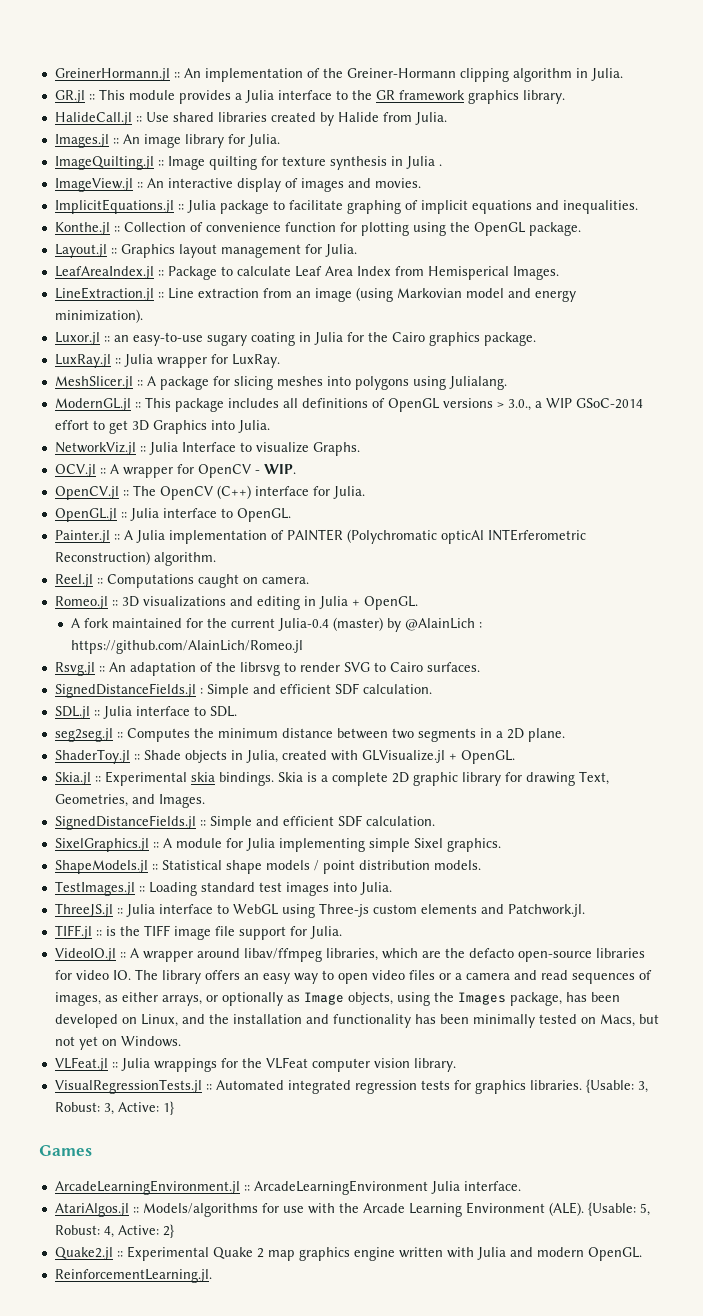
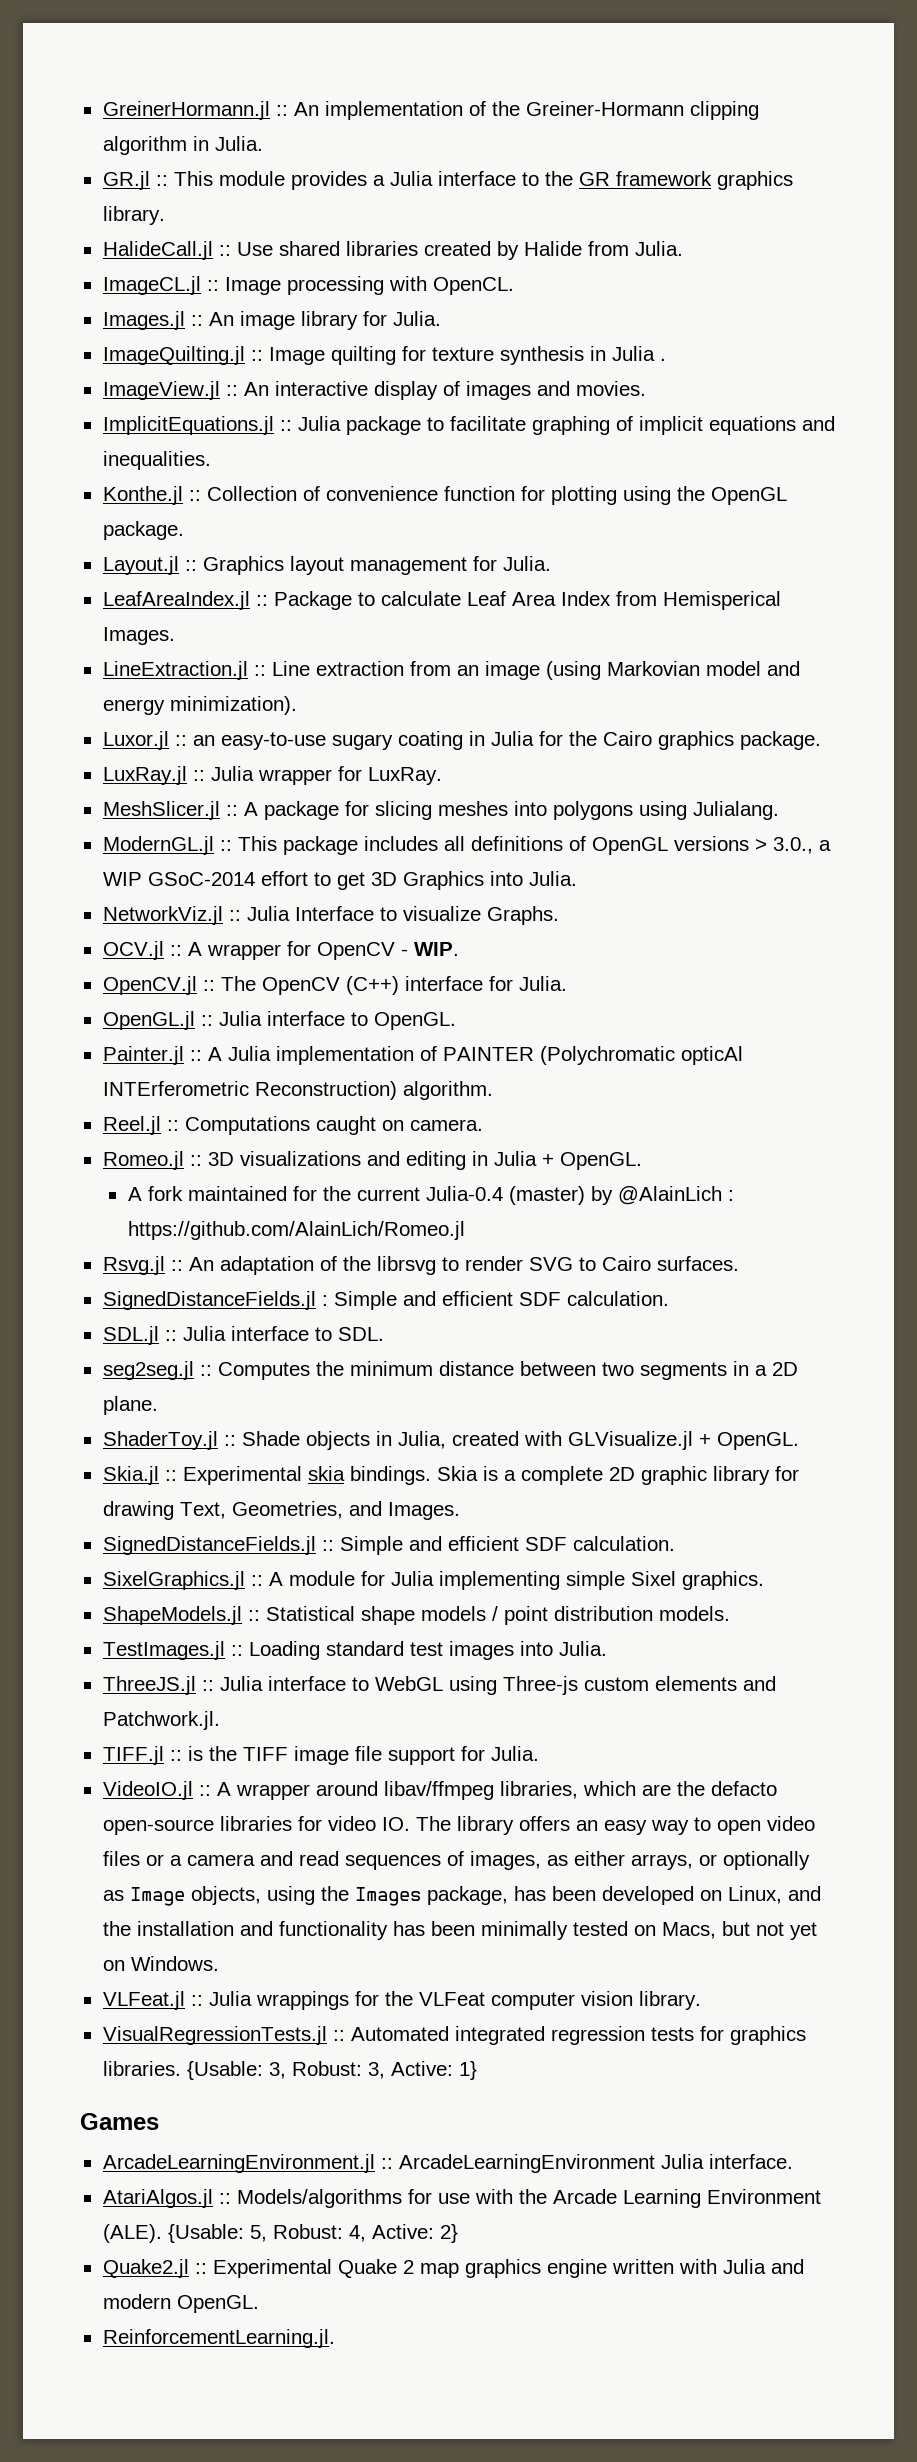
(447, 118) none -> [102,276,514,295] // ImageCL.jl :: Image processing with OpenCL.

